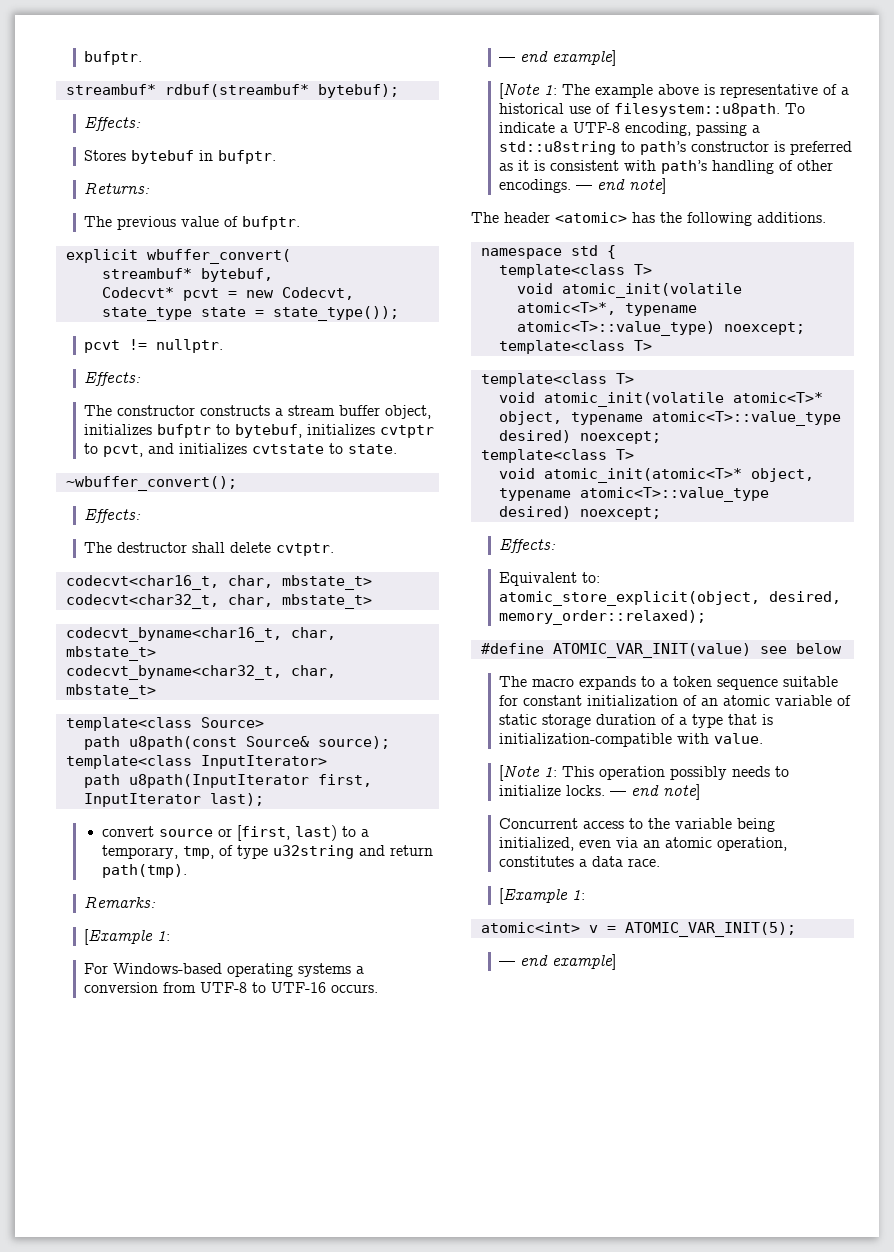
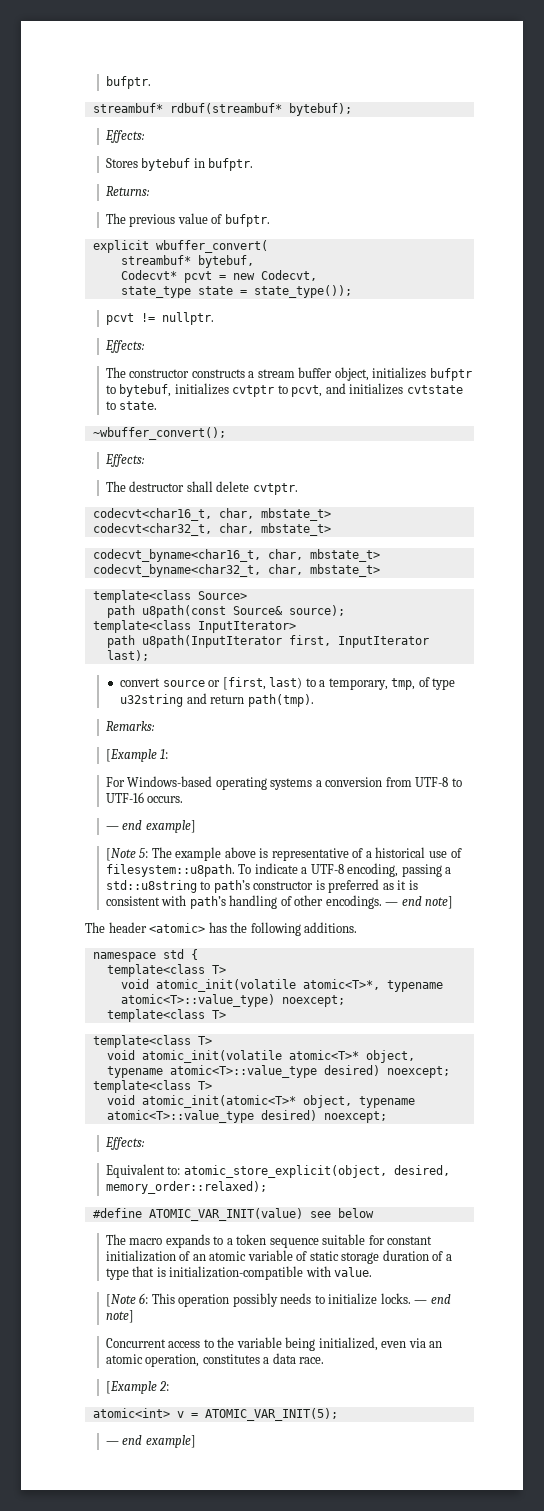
[544,85,558,95] 1: -> [139,848,149,858] 5:
[544,767,558,777] 1: -> [139,1293,149,1304] 6:
[572,890,586,900] 1: -> [159,1381,170,1391] 2:

